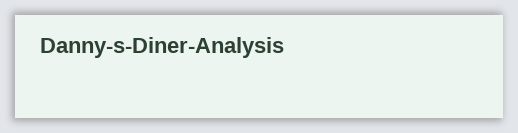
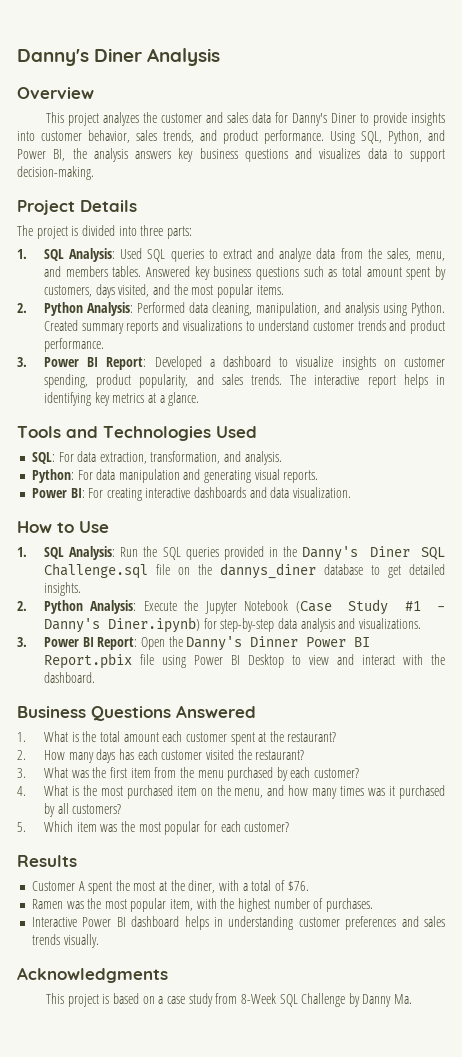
[40,37,284,58] Danny-s-Diner-Analysis -> [17,48,221,66] [17,87,94,99] [46,112,446,126] [17,130,445,144] [17,148,445,162] [17,166,94,180] [17,200,137,215] [17,225,192,239] [17,248,446,262] [43,266,446,280] [43,284,284,298] [17,302,446,316] [43,320,445,334] [43,338,104,352] [17,356,445,370] [43,374,445,388] [43,392,200,406] [17,426,257,441] [31,451,282,465] [31,469,319,483] [31,487,352,501] [17,521,109,533] [17,546,445,561] [43,563,445,579] [43,582,81,596] [17,599,445,615] [43,617,421,633] [17,636,371,651] [43,653,445,669] [43,672,95,683] [17,705,256,721] [17,731,337,745] [17,749,305,763] [17,767,360,781] [17,785,445,799] [43,803,122,817] [17,821,290,835] [17,855,77,867] [31,880,309,894] [31,898,373,912] [31,916,446,930] [31,934,99,948] [17,967,168,983] [46,993,413,1007] Danny's Diner Analysis // Overview // This project analyzes the customer and sales data for Danny's Diner to provide insights into customer behavior, sales trends, and product performance. Using SQL, Python, and Power BI, the analysis answers key business questions and visualizes data to support decision-making. // Project Details // The project is divided into three parts: // 1. SQL Analysis: Used SQL queries to extract and analyze data from the sales, menu, and members tables. Answered key business questions such as total amount spent by customers, days visited, and the most popular items. // 2. Python Analysis: Performed data cleaning, manipulation, and analysis using Python. Created summary reports and visualizations to understand customer trends and product performance. // 3. Power BI Report: Developed a dashboard to visualize insights on customer spending, product popularity, and sales trends. The interactive report helps in identifying key metrics at a glance. // Tools and Technologies Used // SQL: For data extraction, transformation, and analysis. // Python: For data manipulation and generating visual reports. // Power BI: For creating interactive dashboards and data visualization. // How to Use // 1. SQL Analysis: Run the SQL queries provided in the Danny's Diner SQL Challenge.sql file on the dannys_diner database to get detailed insights. // 2. Python Analysis: Execute the Jupyter Notebook (Case Study #1 - Danny's Diner.ipynb) for step-by-step data analysis and visualizations. // 3. Power BI Report: Open the Danny's Dinner Power BI Report.pbix file using Power BI Desktop to view and interact with the dashboard. // Business Questions Answered // 1. What is the total amount each customer spent at the restaurant? // 2. How many days has each customer visited the restaurant? // 3. What was the first item from the menu purchased by each customer? // 4. What is the most purchased item on the menu, and how many times was it purchased by all customers? // 5. Which item was the most popular for each customer? // Results // Customer A spent the most at the diner, with a total of $76. // Ramen was the most popular item, with the highest number of purchases. // Interactive Power BI dashboard helps in understanding customer preferences and sales trends visually. // Acknowledgments // This project is based on a case study from 8-Week SQL Challenge by Danny Ma.

